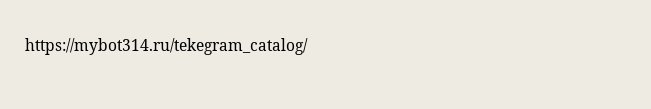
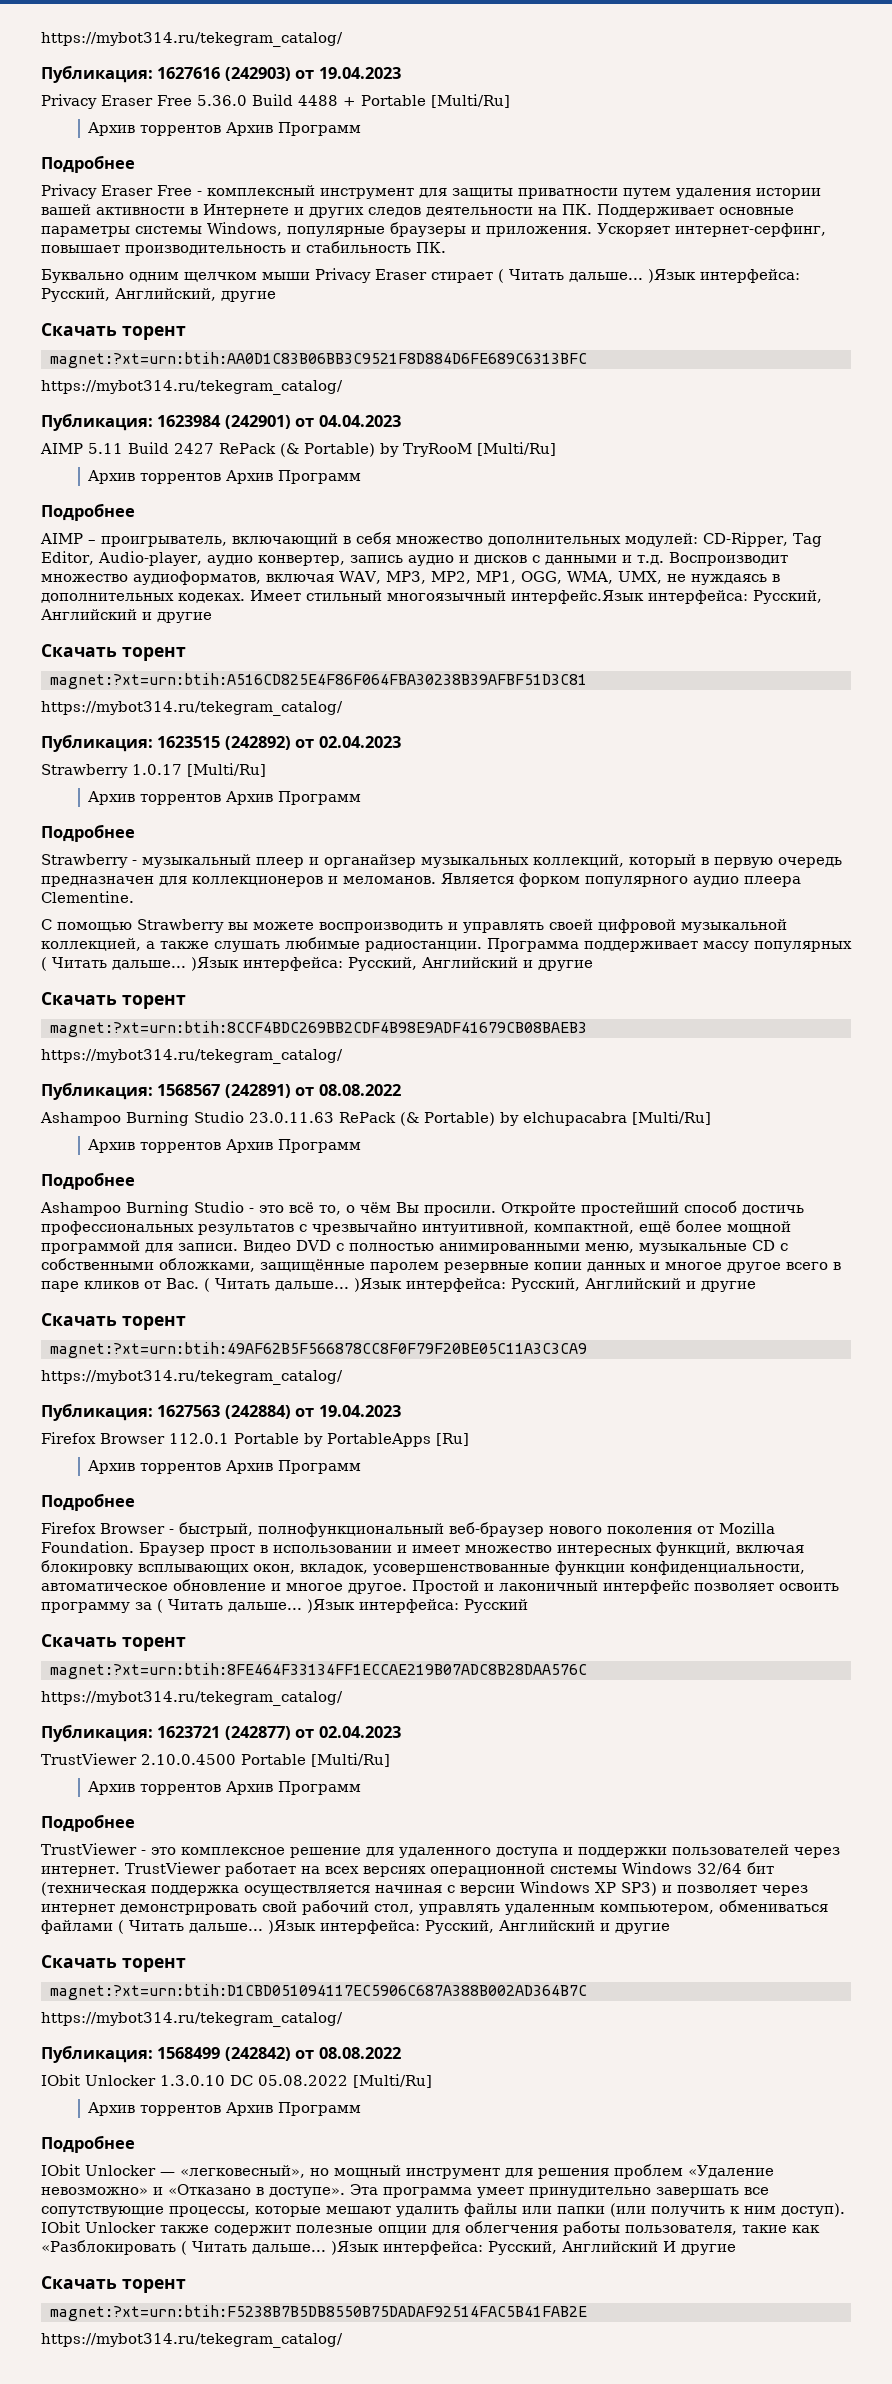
[25,38,308,55] https://mybot314.ru/tekegram_catalog/ -> [41,32,343,47] [41,65,401,83] [41,94,510,109] [88,122,362,136] [41,155,135,173] [41,184,821,199] [41,204,794,218] [41,222,826,237] [41,241,446,256] [41,268,800,283] [41,288,276,302] [41,323,186,340] [50,352,587,368] [41,380,343,395] [41,413,401,431] [40,442,556,457] [88,470,362,484] [41,503,135,521] [40,532,822,547] [41,551,788,566] [41,571,780,585] [41,590,822,604] [41,609,212,623] [41,644,186,661] [50,673,587,689] [41,701,343,716] [41,734,401,752] [41,763,266,778] [88,791,362,805] [41,824,135,842] [41,854,842,868] [41,873,801,887] [41,891,134,903] [41,919,787,933] [41,937,852,952] [41,957,593,971] [41,992,186,1009] [50,1021,587,1037] [41,1049,343,1064] [41,1082,401,1100] [40,1111,711,1126] [88,1139,362,1153] [41,1172,135,1190] [40,1201,804,1216] [41,1220,791,1235] [41,1240,788,1254] [41,1258,841,1273] [41,1278,756,1292] [41,1313,186,1330] [50,1342,587,1358] [41,1370,343,1385] [41,1403,401,1421] [41,1432,469,1447] [88,1460,362,1474] [41,1493,135,1511] [41,1522,775,1537] [41,1541,804,1556] [41,1560,805,1575] [41,1579,839,1594] [41,1599,528,1613] [41,1634,186,1651] [50,1663,587,1679] [41,1691,343,1706] [41,1724,401,1742] [41,1753,390,1767] [88,1781,362,1795] [41,1814,135,1832] [41,1843,840,1858] [41,1862,774,1877] [41,1881,808,1896] [41,1900,828,1915] [41,1920,670,1934] [41,1955,186,1972] [50,1984,587,2000] [41,2012,343,2027] [41,2045,401,2063] [41,2074,432,2088] [88,2102,362,2116] [41,2135,135,2153] [41,2164,774,2179] [41,2184,769,2198] [41,2203,845,2217] [41,2221,820,2236] [41,2240,736,2255] [41,2276,186,2293] [50,2305,587,2321] [41,2333,343,2348] https://mybot314.ru/tekegram_catalog/ // Публикация: 1627616 (242903) от 19.04.2023 // Privacy Eraser Free 5.36.0 Build 4488 + Portable [Multi/Ru] // Архив торрентов Архив Программ // Подробнее // Privacy Eraser Free - комплексный инструмент для защиты приватности путем удаления истории вашей активности в Интернете и других следов деятельности на ПК. Поддерживает основные параметры системы Windows, популярные браузеры и приложения. Ускоряет интернет-серфинг, повышает производительность и стабильность ПК. // Буквально одним щелчком мыши Privacy Eraser стирает ( Читать дальше... )Язык интерфейса: Русский, Английский, другие // Скачать торент // magnet:?xt=urn:btih:AA0D1C83B06BB3C9521F8D884D6FE689C6313BFC // https://mybot314.ru/tekegram_catalog/ // Публикация: 1623984 (242901) от 04.04.2023 // AIMP 5.11 Build 2427 RePack (& Portable) by TryRooM [Multi/Ru] // Архив торрентов Архив Программ // Подробнее // AIMP – проигрыватель, включающий в себя множество дополнительных модулей: CD-Ripper, Tag Editor, Audio-player, аудио конвертер, запись аудио и дисков с данными и т.д. Воспроизводит множество аудиоформатов, включая WAV, MP3, MP2, MP1, OGG, WMA, UMX, не нуждаясь в дополнительных кодеках. Имеет стильный многоязычный интерфейс.Язык интерфейса: Русский, Английский и другие // Скачать торент // magnet:?xt=urn:btih:A516CD825E4F86F064FBA30238B39AFBF51D3C81 // https://mybot314.ru/tekegram_catalog/ // Публикация: 1623515 (242892) от 02.04.2023 // Strawberry 1.0.17 [Multi/Ru] // Архив торрентов Архив Программ // Подробнее // Strawberry - музыкальный плеер и органайзер музыкальных коллекций, который в первую очередь предназначен для коллекционеров и меломанов. Является форком популярного аудио плеера Clementine. // С помощью Strawberry вы можете воспроизводить и управлять своей цифровой музыкальной коллекцией, а также слушать любимые радиостанции. Программа поддерживает массу популярных ( Читать дальше... )Язык интерфейса: Русский, Английский и другие // Скачать торент // magnet:?xt=urn:btih:8CCF4BDC269BB2CDF4B98E9ADF41679CB08BAEB3 // https://mybot314.ru/tekegram_catalog/ // Публикация: 1568567 (242891) от 08.08.2022 // Ashampoo Burning Studio 23.0.11.63 RePack (& Portable) by elchupacabra [Multi/Ru] // Архив торрентов Архив Программ // Подробнее // Ashampoo Burning Studio - это всё то, о чём Вы просили. Откройте простейший способ достичь профессиональных результатов с чрезвычайно интуитивной, компактной, ещё более мощной программой для записи. Видео DVD с полностью анимированными меню, музыкальные CD с собственными обложками, защищённые паролем резервные копии данных и многое другое всего в паре кликов от Вас. ( Читать дальше... )Язык интерфейса: Русский, Английский и другие // Скачать торент // magnet:?xt=urn:btih:49AF62B5F566878CC8F0F79F20BE05C11A3C3CA9 // https://mybot314.ru/tekegram_catalog/ // Публикация: 1627563 (242884) от 19.04.2023 // Firefox Browser 112.0.1 Portable by PortableApps [Ru] // Архив торрентов Архив Программ // Подробнее // Firefox Browser - быстрый, полнофункциональный веб-браузер нового поколения от Mozilla Foundation. Браузер прост в использовании и имеет множество интересных функций, включая блокировку всплывающих окон, вкладок, усовершенствованные функции конфиденциальности, автоматическое обновление и многое другое. Простой и лаконичный интерфейс позволяет освоить программу за ( Читать дальше... )Язык интерфейса: Русский // Скачать торент // magnet:?xt=urn:btih:8FE464F33134FF1ECCAE219B07ADC8B28DAA576C // https://mybot314.ru/tekegram_catalog/ // Публикация: 1623721 (242877) от 02.04.2023 // TrustViewer 2.10.0.4500 Portable [Multi/Ru] // Архив торрентов Архив Программ // Подробнее // TrustViewer - это комплексное решение для удаленного доступа и поддержки пользователей через интернет. TrustViewer работает на всех версиях операционной системы Windows 32/64 бит (техническая поддержка осуществляется начиная с версии Windows XP SP3) и позволяет через интернет демонстрировать свой рабочий стол, управлять удаленным компьютером, обмениваться файлами ( Читать дальше... )Язык интерфейса: Русский, Английский и другие // Скачать торент // magnet:?xt=urn:btih:D1CBD051094117EC5906C687A388B002AD364B7C // https://mybot314.ru/tekegram_catalog/ // Публикация: 1568499 (242842) от 08.08.2022 // IObit Unlocker 1.3.0.10 DC 05.08.2022 [Multi/Ru] // Архив торрентов Архив Программ // Подробнее // IObit Unlocker — «легковесный», но мощный инструмент для решения проблем «Удаление невозможно» и «Отказано в доступе». Эта программа умеет принудительно завершать все сопутствующие процессы, которые мешают удалить файлы или папки (или получить к ним доступ). IObit Unlocker также содержит полезные опции для облегчения работы пользователя, такие как «Разблокировать ( Читать дальше... )Язык интерфейса: Русский, Английский И другие // Скачать торент // magnet:?xt=urn:btih:F5238B7B5DB8550B75DADAF92514FAC5B41FAB2E // https://mybot314.ru/tekegram_catalog/

